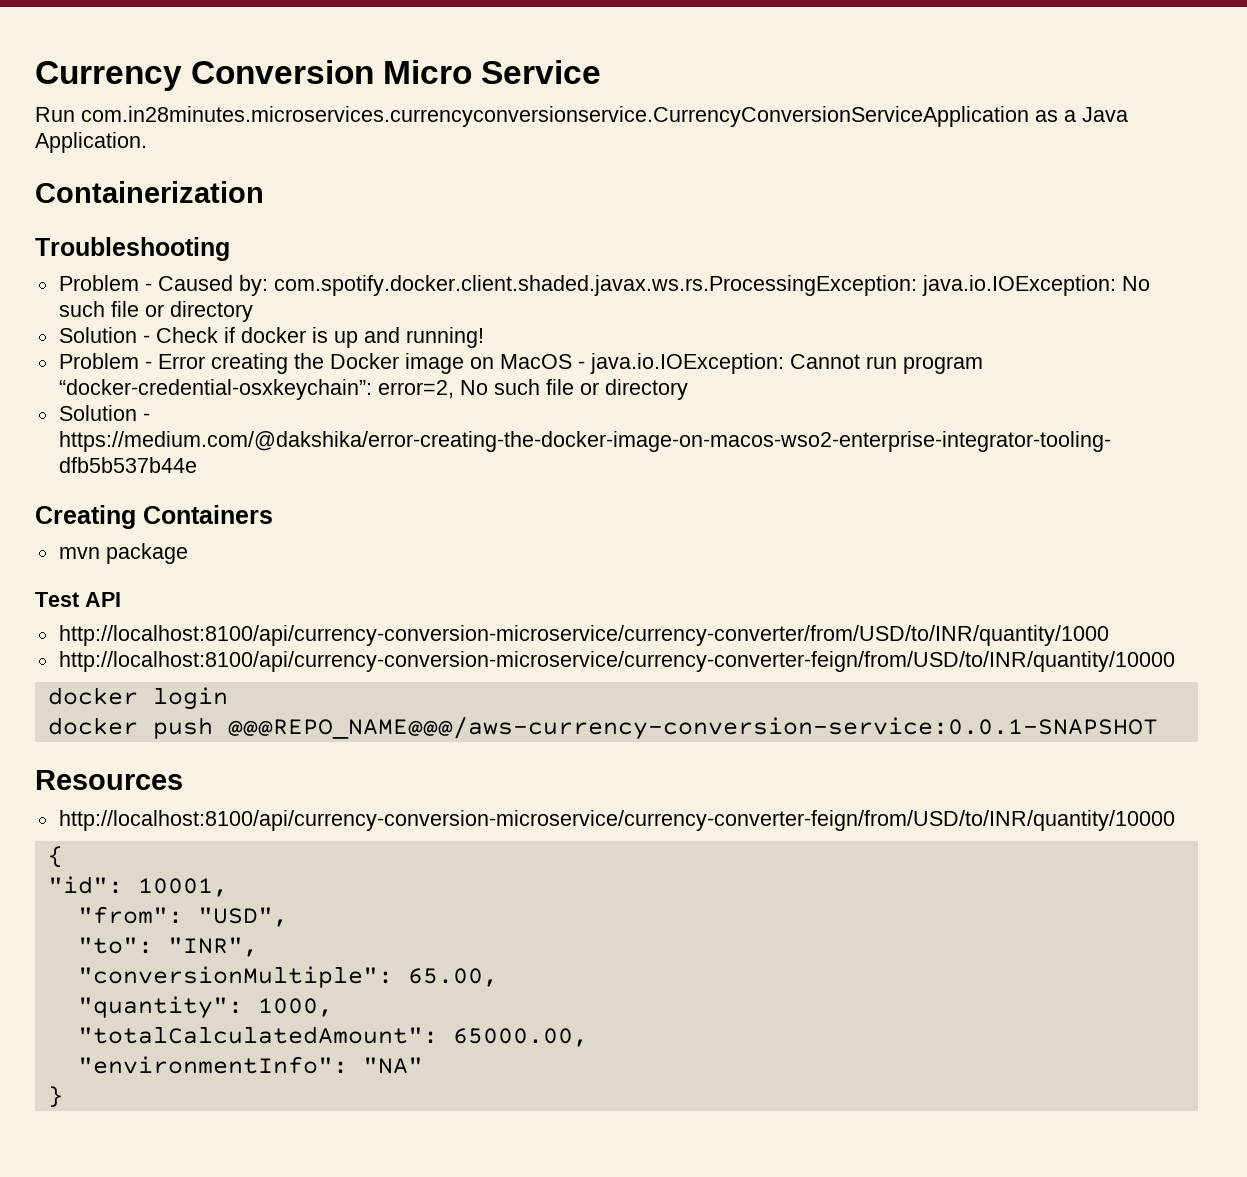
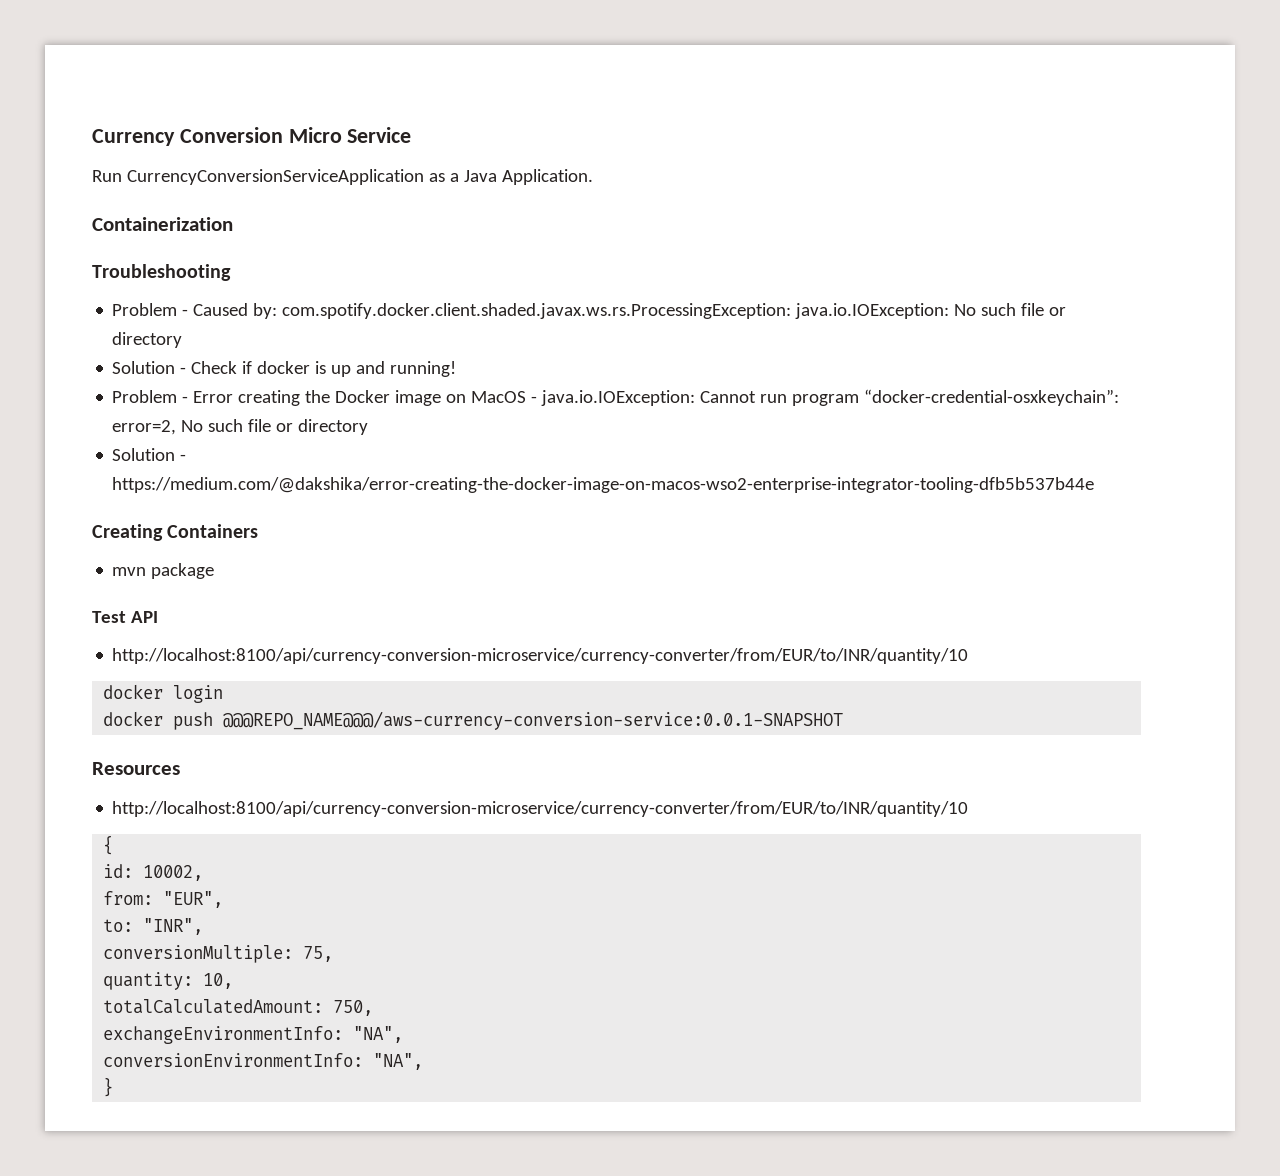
[81,106,1029,127] com.in28minutes.microservices.currencyconversionservice.CurrencyConversionServiceApplication -> [126,169,424,185] CurrencyConversionServiceApplication
[58,625,1109,646] [58,651,1175,672] http://localhost:8100/api/currency-conversion-microservice/currency-converter/from/USD/to/INR/quantity/1000 // http://localhost:8100/api/currency-conversion-microservice/currency-converter-feign/from/USD/to/INR/quantity/10000 -> [112,648,969,664] http://localhost:8100/api/currency-conversion-microservice/currency-converter/from/EUR/to/INR/quantity/10
[58,810,1175,831] http://localhost:8100/api/currency-conversion-microservice/currency-converter-feign/from/USD/to/INR/quantity/10000 -> [112,801,969,817] http://localhost:8100/api/currency-conversion-microservice/currency-converter/from/EUR/to/INR/quantity/10
[47,876,228,897] [77,906,288,927] [77,937,258,957] [77,966,498,988] [77,996,333,1019] [77,1026,588,1047] [77,1056,423,1074] "id": 10001, // "from": "USD", // "to": "INR", // "conversionMultiple": 65.00, // "quantity": 1000, // "totalCalculatedAmount": 65000.00, // "environmentInfo": "NA" -> [103,864,204,881] [103,891,224,908] [103,918,204,935] [103,945,334,963] [103,972,234,990] [103,999,374,1016] [103,1026,404,1044] [103,1053,424,1070] id: 10002, // from: "EUR", // to: "INR", // conversionMultiple: 75, // quantity: 10, // totalCalculatedAmount: 750, // exchangeEnvironmentInfo: "NA", // conversionEnvironmentInfo: "NA",

